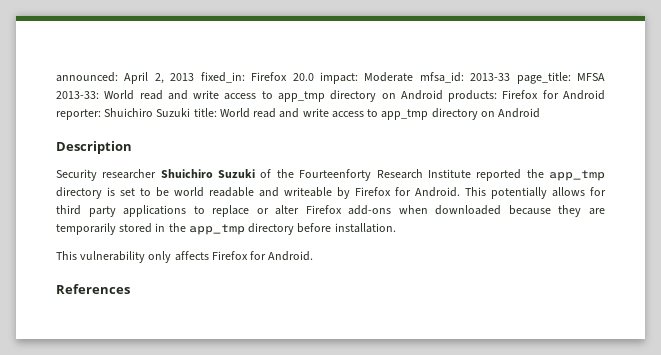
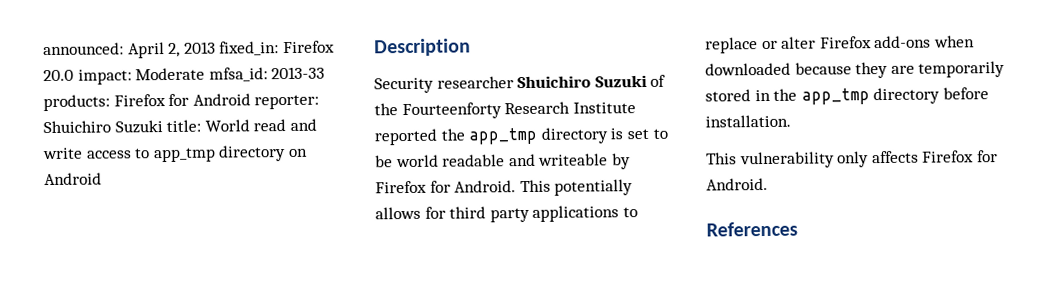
[516,72,606,84] [56,90,443,102] page_title: MFSA 2013-33: World read and write access to app_tmp directory on Android -> (326, 73) none

